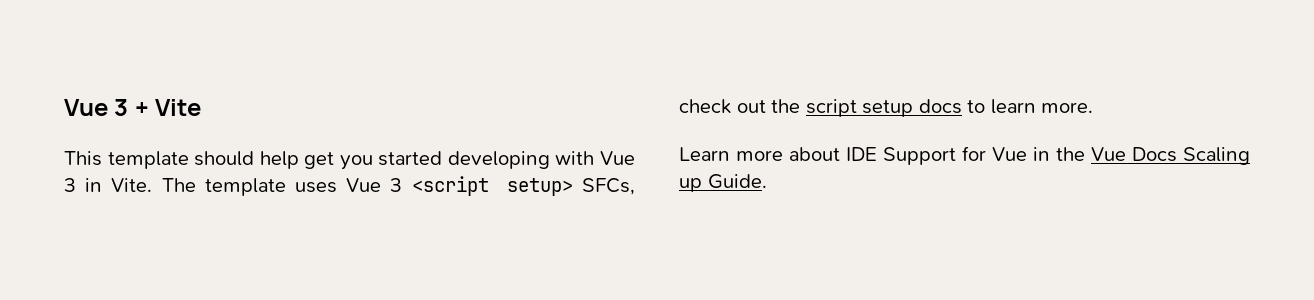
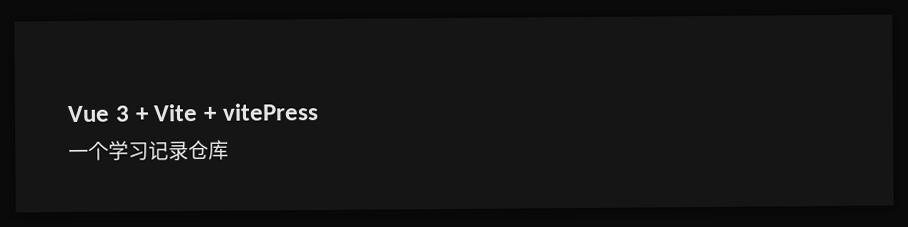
[64,151,635,170] [64,176,635,196] [679,99,1094,117] [679,146,1250,165] [679,174,767,192] // This template should help get you started developing with Vue 3 in Vite. The template uses Vue 3 <script setup> SFCs, check out the script setup docs to learn more. // Learn more about IDE Support for Vue in the Vue Docs Scaling up Guide. -> [203,103,319,121] [68,139,229,161] + vitePress // 一个学习记录仓库

